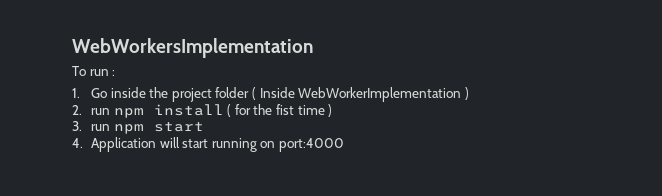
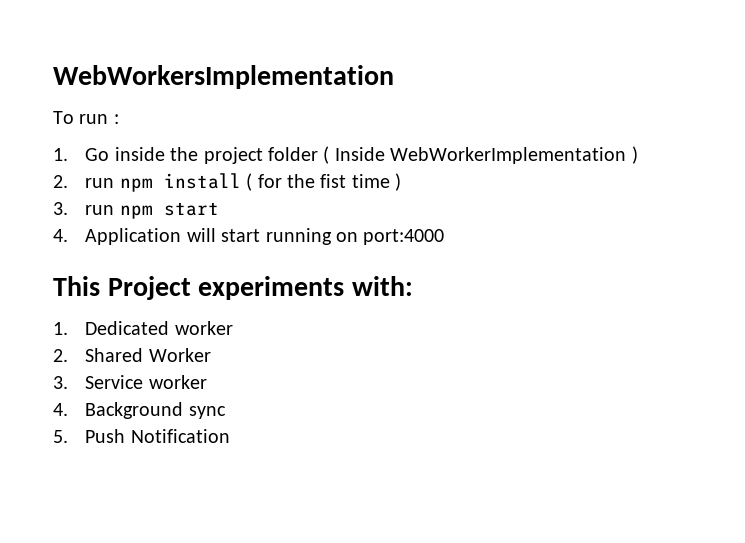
(345, 145) none -> [53,276,413,300] [53,321,233,335] [53,348,211,362] [53,375,207,389] [53,402,226,419] [53,429,230,443] // This Project experiments with: // 1. Dedicated worker // 2. Shared Worker // 3. Service worker // 4. Background sync // 5. Push Notification

